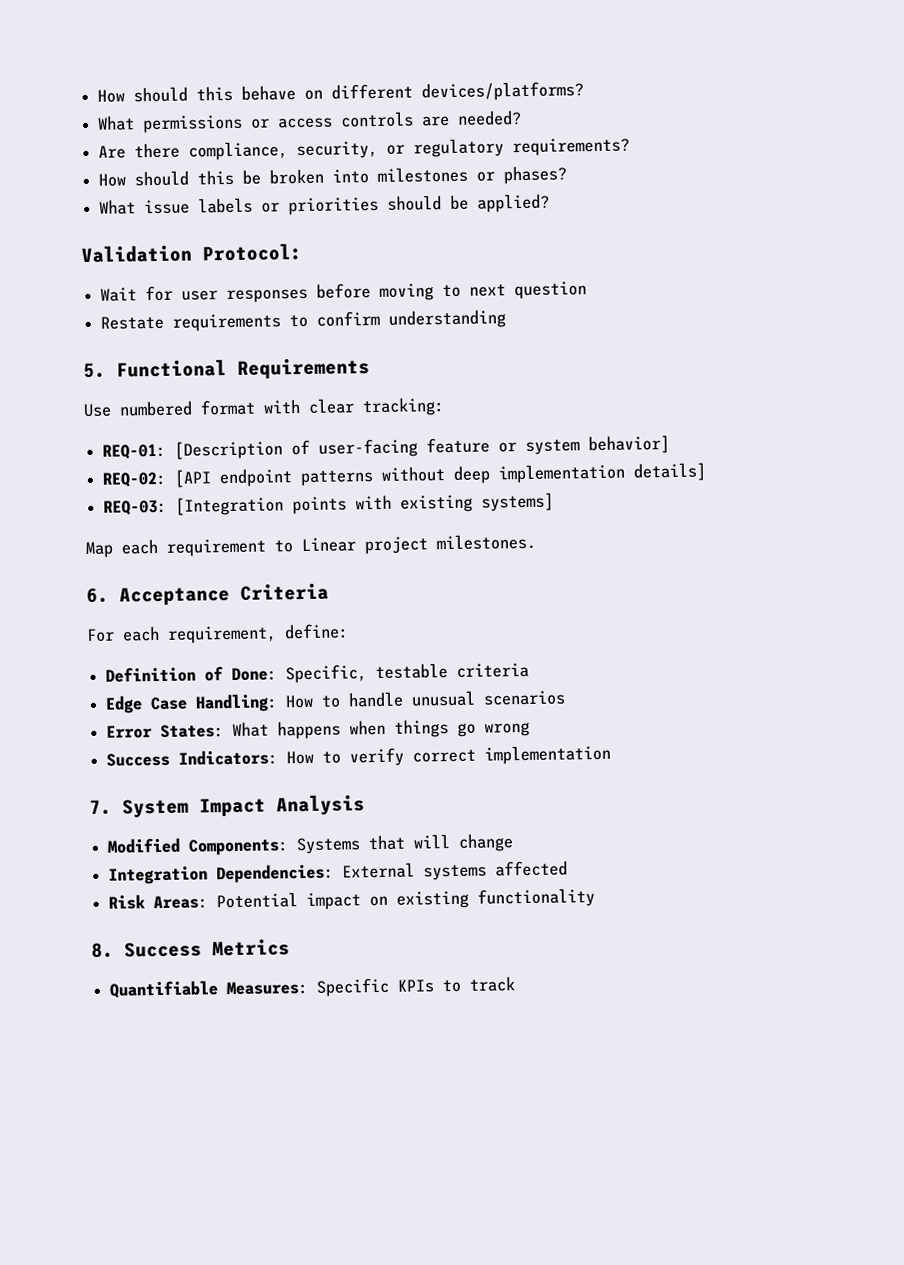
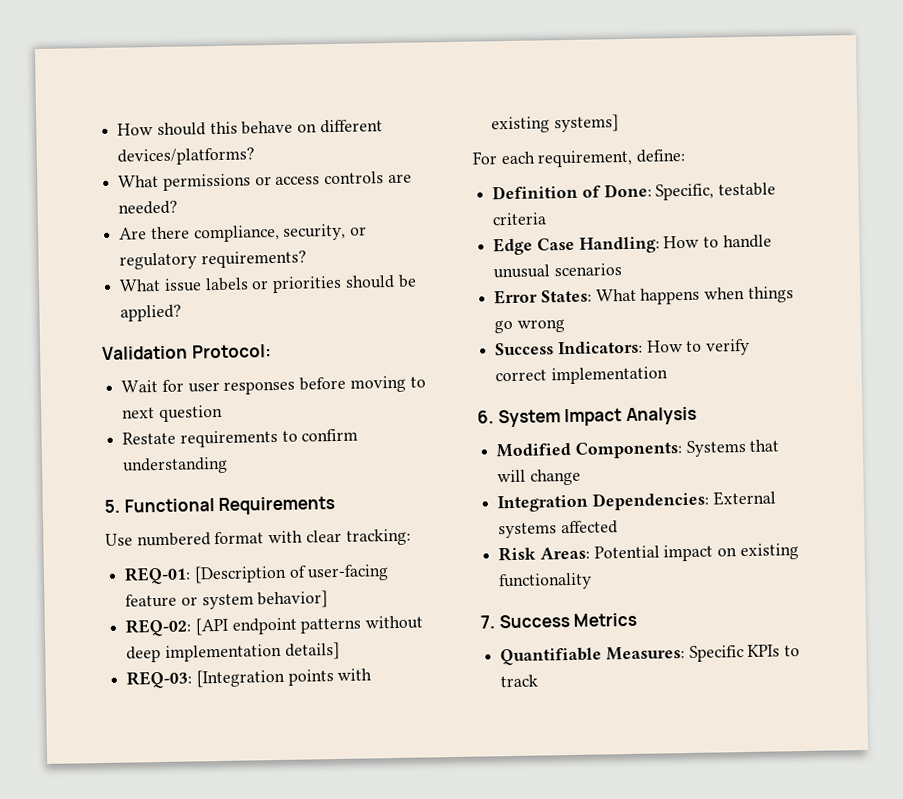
[98,165,568,187] // How should this be broken into milestones or phases? -> (307, 259) none
[85,533,536,558] [86,582,329,606] // Map each requirement to Linear project milestones. // 6. Acceptance Criteria -> (619, 123) none
[89,799,112,815] 7. -> [477,410,494,424] 6.
[91,942,114,958] 8. -> [480,615,495,629] 7.

